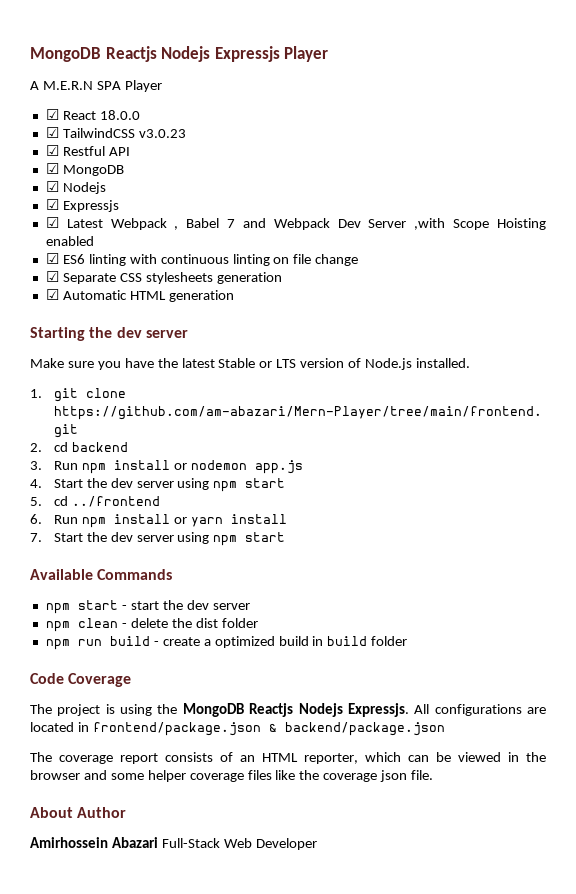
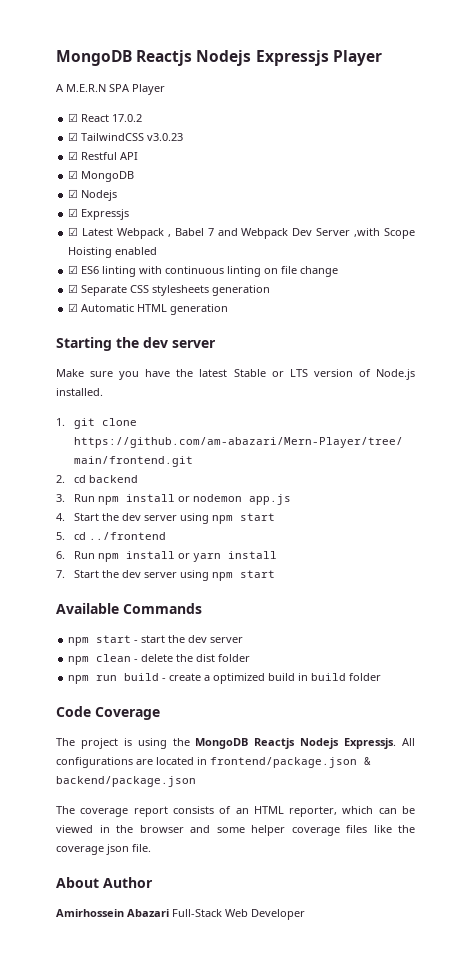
[99,110,140,120] 18.0.0 -> [112,114,143,122] 17.0.2

